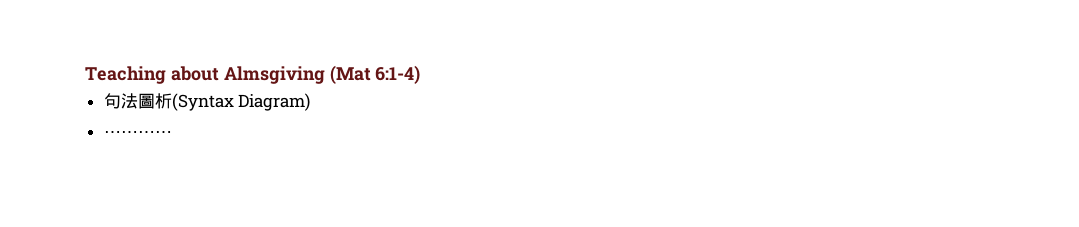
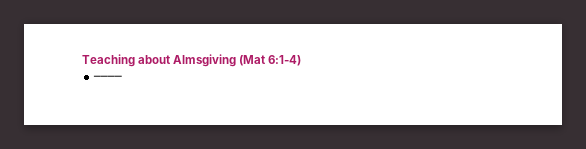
[103,93,311,111] [103,131,172,137] 句法圖析(Syntax Diagram) // ⋯⋯⋯⋯ -> [93,75,123,80] ────

